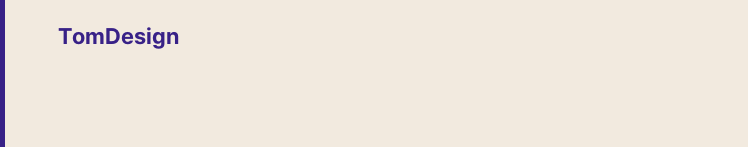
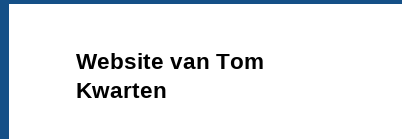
[58,27,179,49] TomDesign -> [76,53,265,69] [76,83,167,98] Website van Tom Kwarten

